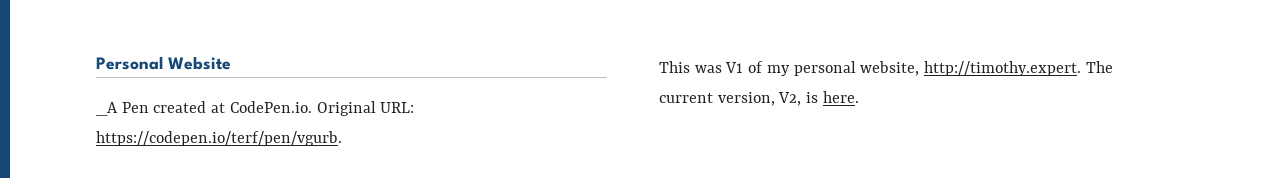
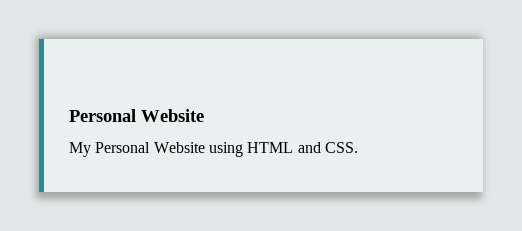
[96,101,415,116] [96,131,342,146] [659,61,1113,76] [659,91,859,106] _A Pen created at CodePen.io. Original URL: https://codepen.io/terf/pen/vgurb. // This was V1 of my personal website, http://timothy.expert. The current version, V2, is here. -> [69,142,358,157] My Personal Website using HTML and CSS.

